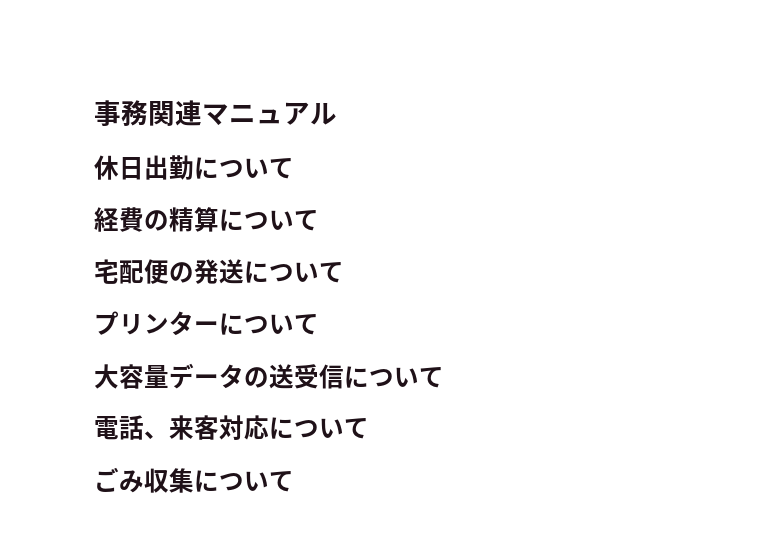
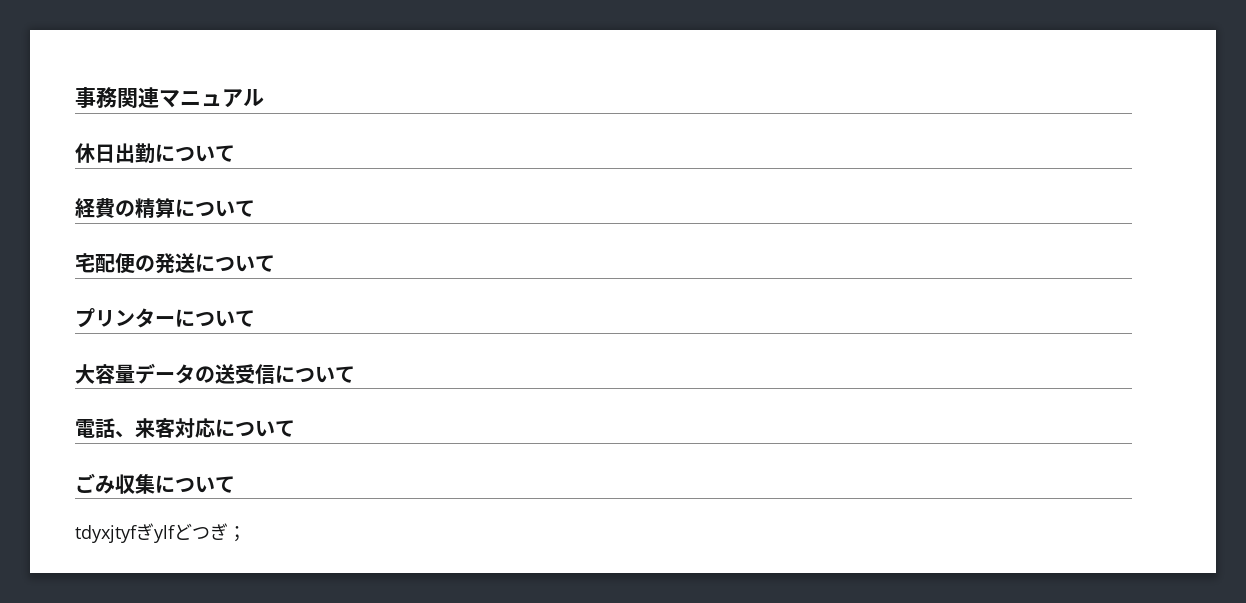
(294, 481) none -> [75,523,246,543] // tdyxjtyfぎylfどつぎ；

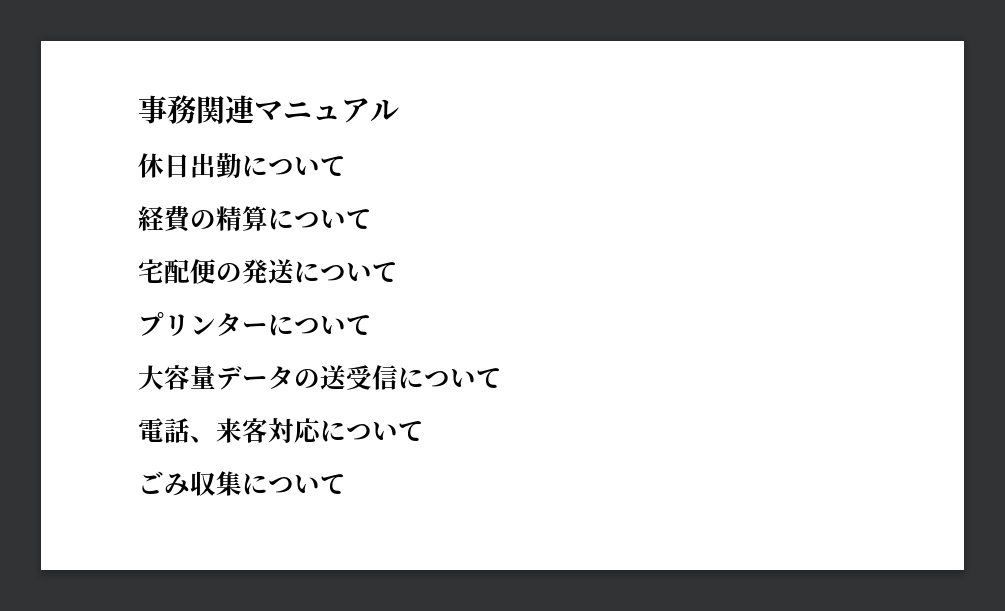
[75,523,246,543] // tdyxjtyfぎylfどつぎ； -> (346, 484) none

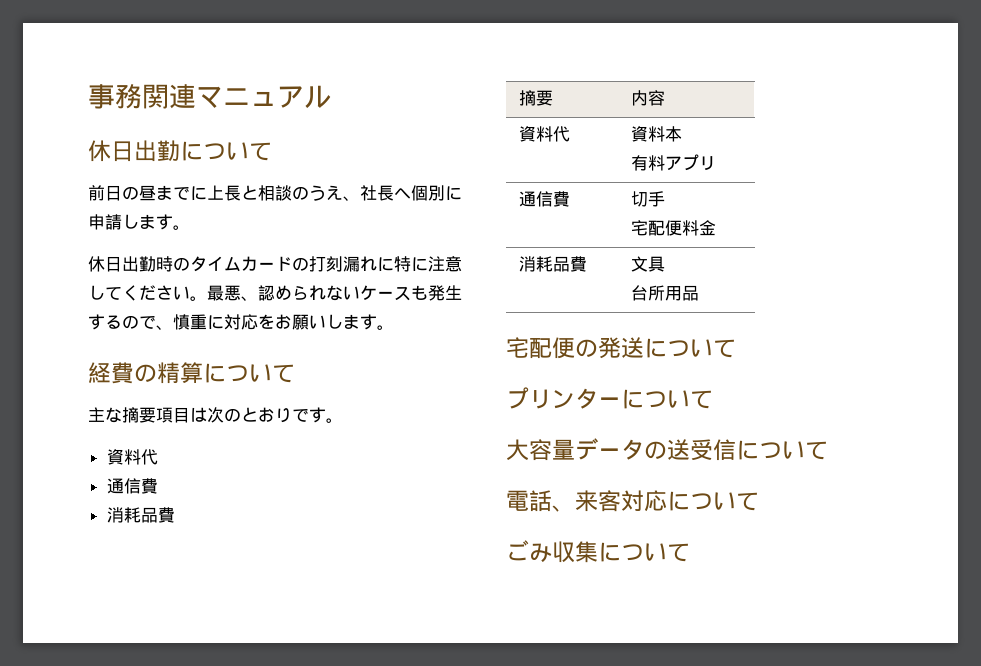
(346, 166) none -> [88,185,462,201] [88,214,190,230] [88,256,462,272] [88,285,462,301] [88,314,394,330] // 前日の昼までに上長と相談のうえ、社長へ個別に申請します。 // 休日出勤時のタイムカードの打刻漏れに特に注意してください。最悪、認められないケースも発生するので、慎重に対応をお願いします。
(372, 219) none -> [88,407,343,423] [106,449,158,465] [106,478,158,494] [106,507,175,523] [519,90,554,106] [631,90,666,106] [519,126,571,142] [631,126,683,142] [631,154,717,171] [519,191,571,207] [631,191,666,207] [631,220,717,236] [519,256,588,272] [631,256,666,272] [631,285,700,301] // 主な摘要項目は次のとおりです。 // 資料代 // 通信費 // 消耗品費 // 摘要 | 内容 // 資料代 | 資料本 // 有料アプリ // 通信費 | 切手 // 宅配便料金 // 消耗品費 | 文具 // 台所用品

